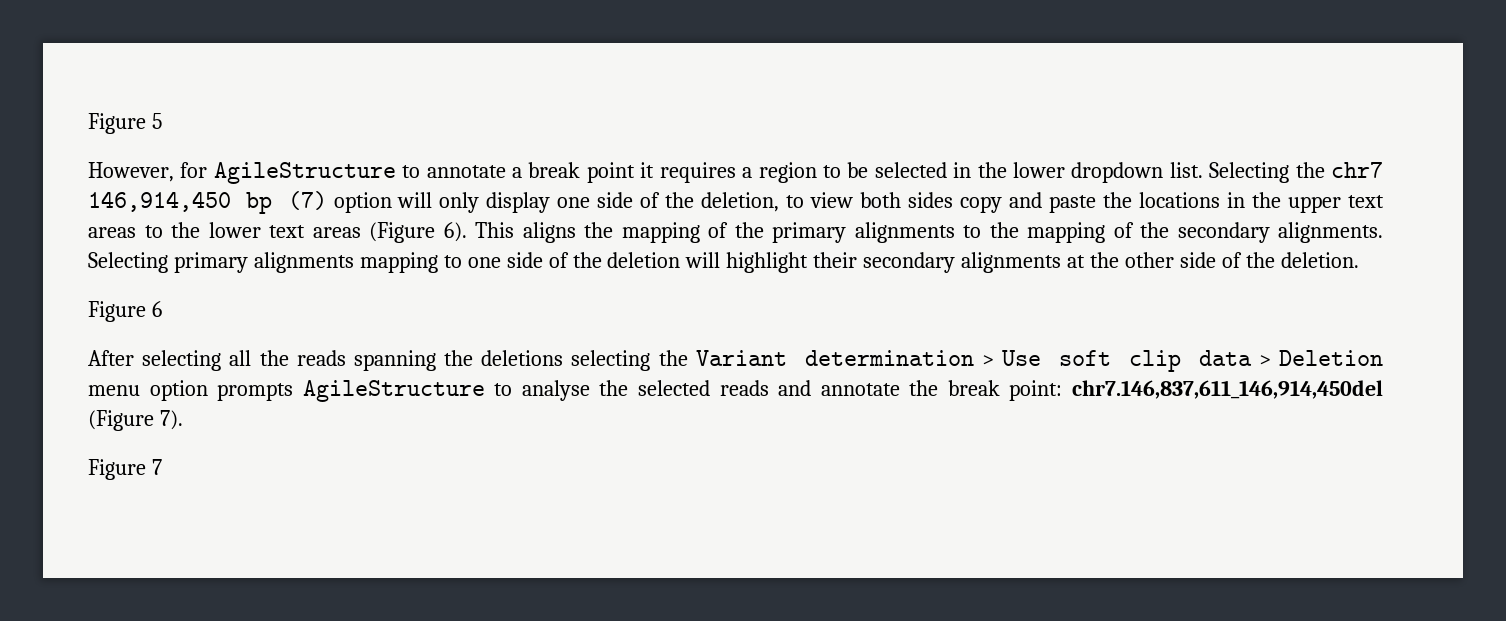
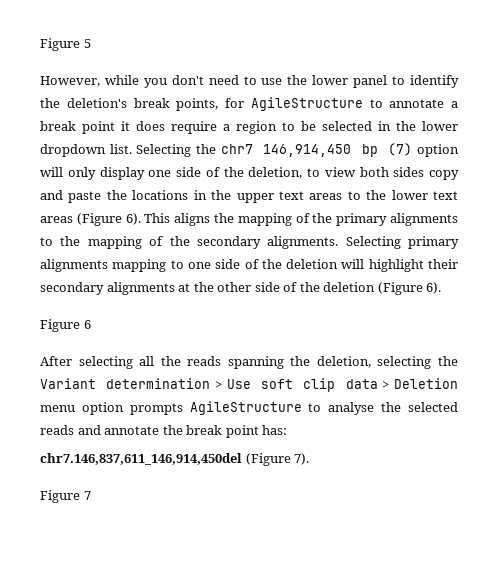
(174, 172) none -> [104,75,460,88] [40,98,219,111] while you don't need to use the lower panel to identify the deletion's break points,
[659,162,736,183] requires -> [136,121,217,134] does require
[1280,252,1359,268] deletion. -> [323,282,442,295] deletion (Figure 6).
[481,350,564,366] deletions -> [316,356,371,368] deletion,
[1009,380,1063,401] point: -> [225,425,288,438] point has: //

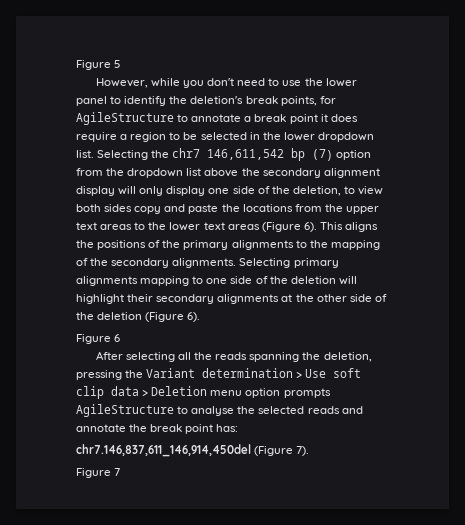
[263,144,352,157] 146,914,450 -> [207,149,285,160] 146,611,542
(459, 150) none -> [76,168,380,178] [76,186,115,196] from the dropdown list above the secondary alignment display
[193,190,207,200] in -> [294,204,322,212] from
[237,213,292,226] mapping -> [97,240,147,250] positions
[377,356,432,369] selecting -> [76,370,122,380] pressing

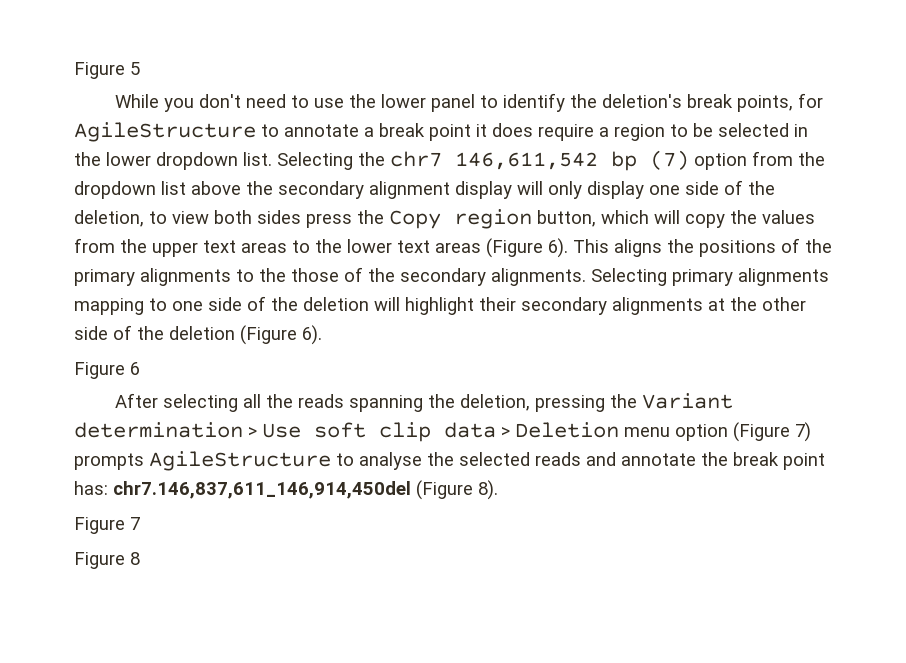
[95,78,180,88] However, while -> [114,94,159,108] While
[134,204,293,214] copy and paste the locations -> [306,209,815,229] press the Copy region button, which will copy the values
[330,240,380,250] mapping -> [291,268,339,282] those
(281, 393) none -> [733,422,811,442] (Figure 7)
(239, 428) // -> (108, 488) none
[296,446,310,456] 7). -> [478,480,498,500] 8).
(121, 472) none -> [74,552,140,569] // Figure 8

